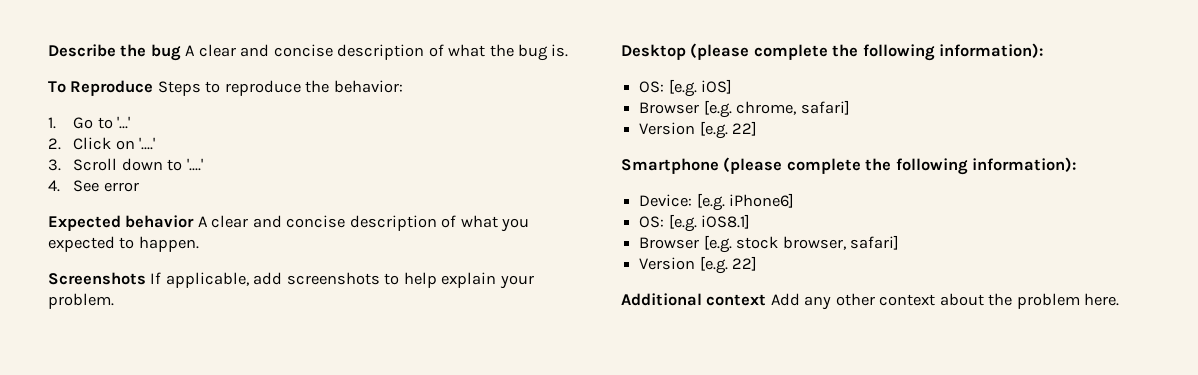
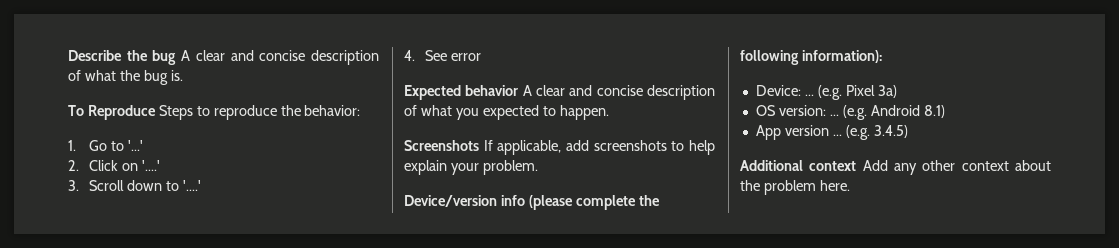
[621,43,1044,61] [639,79,733,97] [639,100,850,118] [639,121,758,139] [621,158,719,174] Desktop (please complete the following information): // OS: [e.g. iOS] // Browser [e.g. chrome, safari] // Version [e.g. 22] // Smartphone -> [404,195,525,207] Device/version info
[696,193,795,211] [639,214,751,232] [639,235,899,253] [639,256,758,274] [e.g. iPhone6] // OS: [e.g. iOS8.1] // Browser [e.g. stock browser, safari] // Version [e.g. 22] -> [804,85,897,100] [755,105,945,120] [755,125,908,140] ... (e.g. Pixel 3a) // OS version: ... (e.g. Android 8.1) // App version ... (e.g. 3.4.5)

